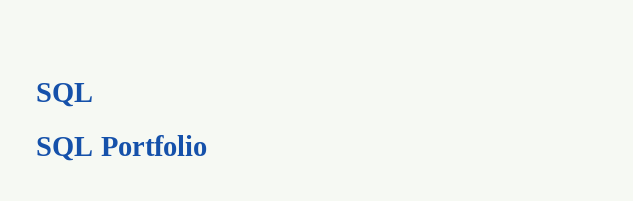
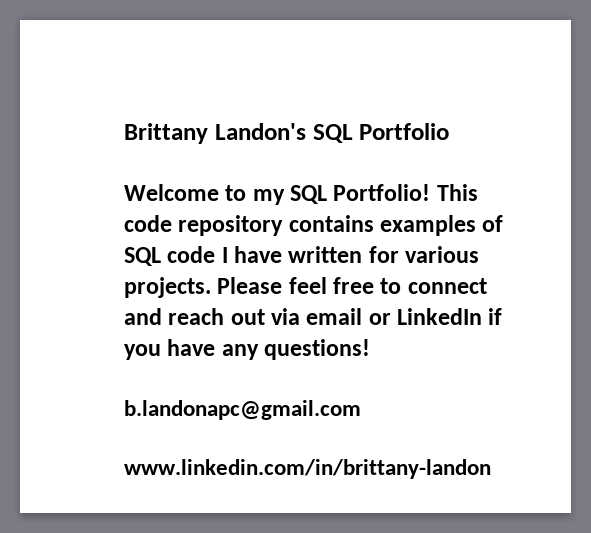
[36,83,93,107] SQL // -> [124,123,306,144] Brittany Landon's
(207, 145) none -> [124,184,478,205] [124,215,504,236] [124,246,480,266] [124,277,487,298] [124,308,503,325] [124,339,371,360] [124,400,361,420] [124,459,491,479] // Welcome to my SQL Portfolio! This code repository contains examples of SQL code I have written for various projects. Please feel free to connect and reach out via email or LinkedIn if you have any questions! // b.landonapc@gmail.com // www.linkedin.com/in/brittany-landon

